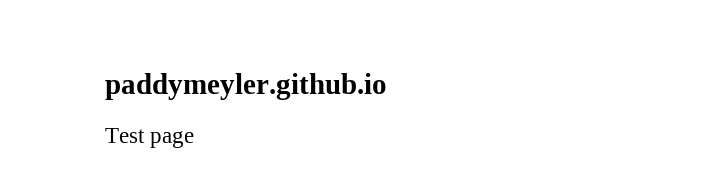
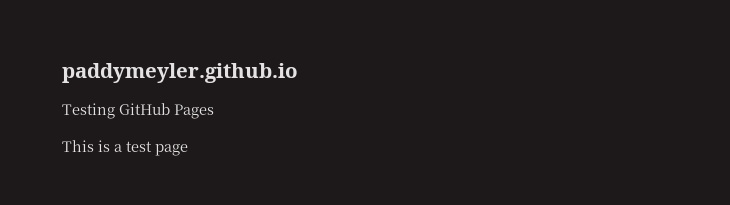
[105,128,145,143] Test -> [62,103,214,119] [62,140,152,152] Testing GitHub Pages // This is a test

